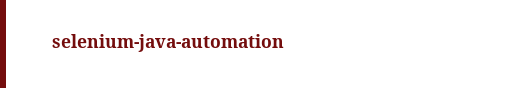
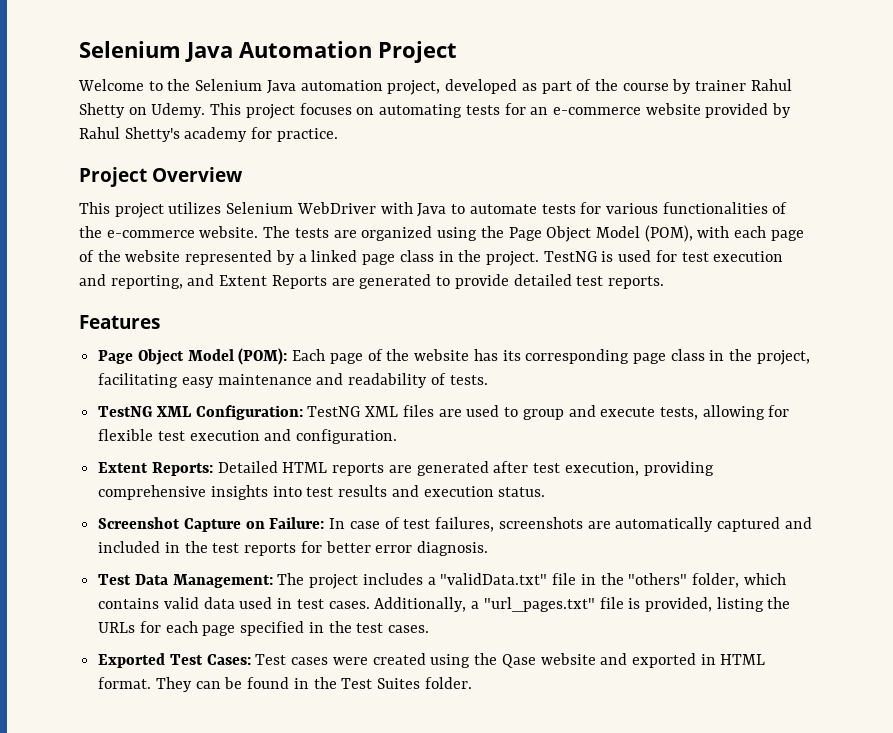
[52,34,284,52] selenium-java-automation -> [79,41,457,63] [78,79,792,95] [79,103,792,119] [79,127,338,142] [79,167,244,187] [79,202,788,218] [79,225,804,242] [79,250,784,266] [79,274,664,289] [79,315,160,329] [98,348,810,365] [98,373,488,388] [98,405,790,420] [98,429,398,444] [98,461,714,476] [98,485,546,500] [98,517,812,532] [98,541,489,556] [98,573,786,589] [98,597,791,612] [98,621,430,636] [98,653,766,668] [98,677,472,692] Selenium Java Automation Project // Welcome to the Selenium Java automation project, developed as part of the course by trainer Rahul Shetty on Udemy. This project focuses on automating tests for an e-commerce website provided by Rahul Shetty's academy for practice. // Project Overview // This project utilizes Selenium WebDriver with Java to automate tests for various functionalities of the e-commerce website. The tests are organized using the Page Object Model (POM), with each page of the website represented by a linked page class in the project. TestNG is used for test execution and reporting, and Extent Reports are generated to provide detailed test reports. // Features // Page Object Model (POM): Each page of the website has its corresponding page class in the project, facilitating easy maintenance and readability of tests. // TestNG XML Configuration: TestNG XML files are used to group and execute tests, allowing for flexible test execution and configuration. // Extent Reports: Detailed HTML reports are generated after test execution, providing comprehensive insights into test results and execution status. // Screenshot Capture on Failure: In case of test failures, screenshots are automatically captured and included in the test reports for better error diagnosis. // Test Data Management: The project includes a "validData.txt" file in the "others" folder, which contains valid data used in test cases. Additionally, a "url_pages.txt" file is provided, listing the URLs for each page specified in the test cases. // Exported Test Cases: Test cases were created using the Qase website and exported in HTML format. They can be found in the Test Suites folder.

